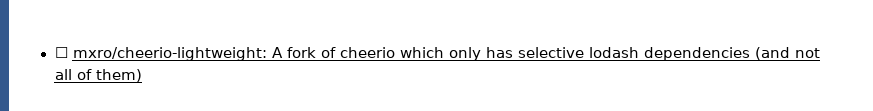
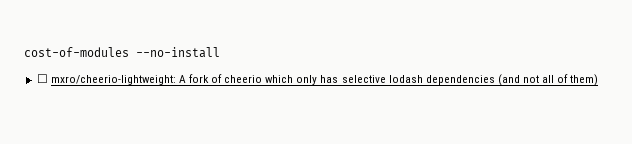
(54, 52) none -> [24,47,220,58] cost-of-modules --no-install //

